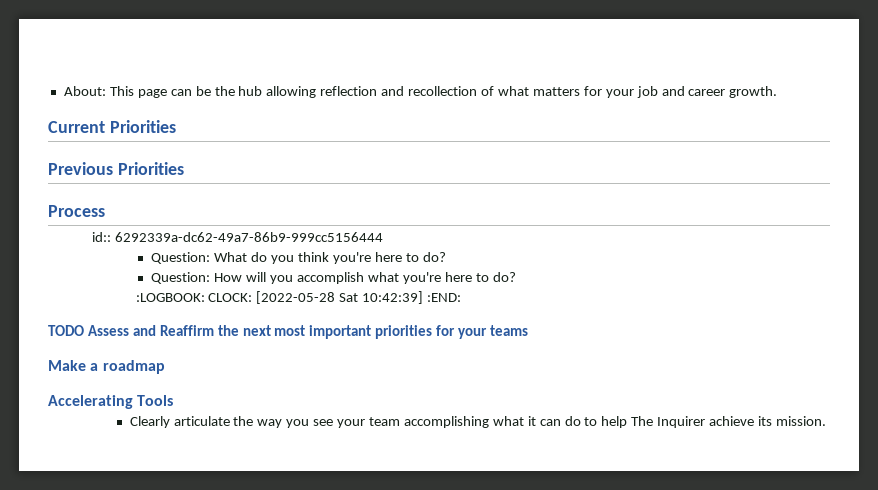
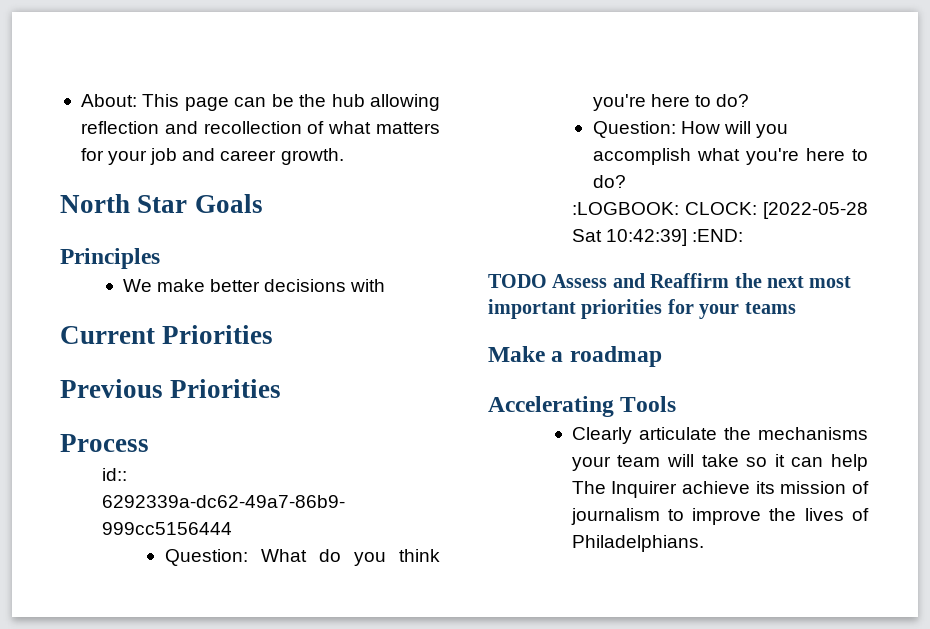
(778, 92) none -> [60,194,263,213] [60,248,160,269] [122,279,386,292] // North Star Goals // Principles // We make better decisions with
[257,416,598,428] way you see your team accomplishing what it can do to -> [758,427,868,440] [571,454,824,471] mechanisms your team will take so it can
[775,416,826,426] mission. -> [780,481,869,494] [570,508,869,525] [571,535,704,552] mission of journalism to improve the lives of Philadelphians.

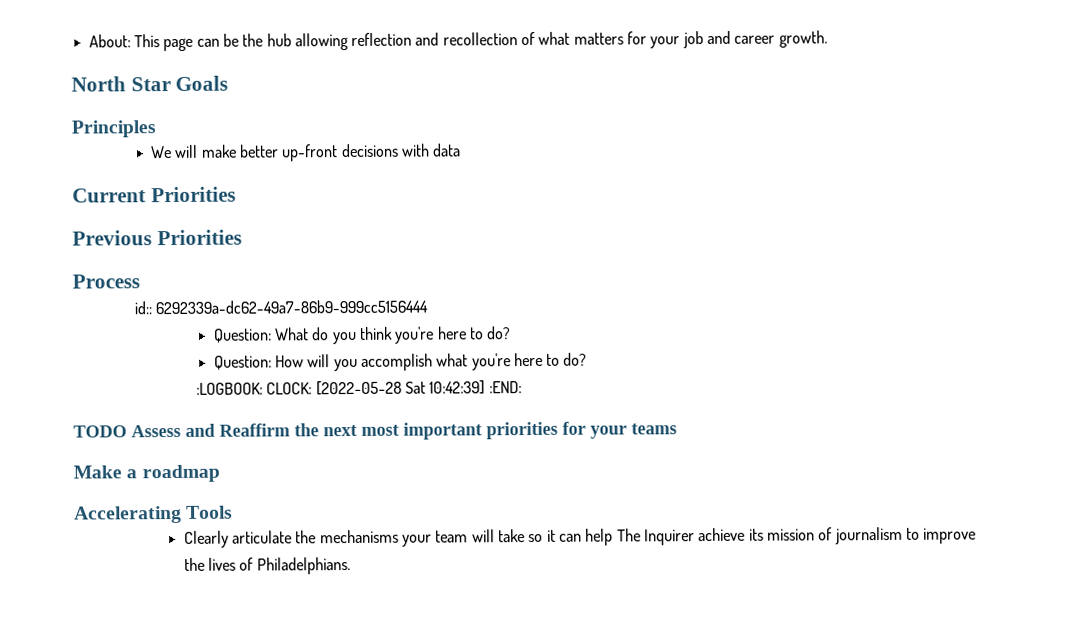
(152, 285) none -> [175,144,199,158] will
(260, 285) none -> [282,144,339,162] up-front
(386, 285) none -> [433,143,462,157] data

